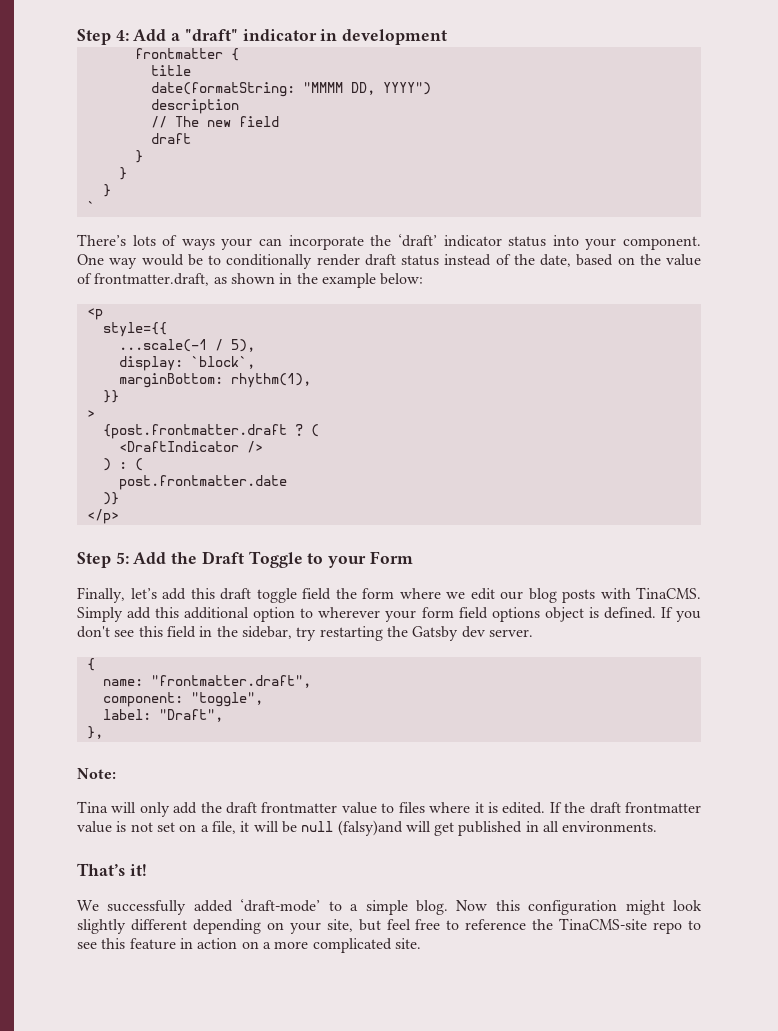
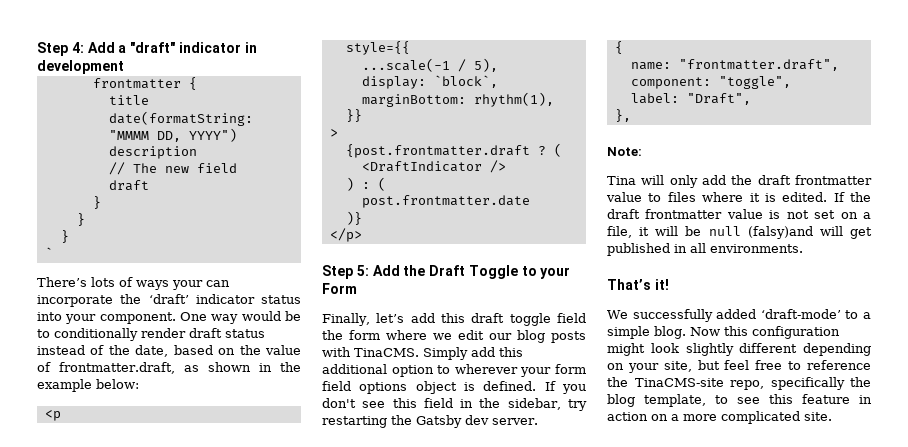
[653,922,683,934] repo -> [730,377,871,390] [607,394,706,407] repo, specifically the blog template,

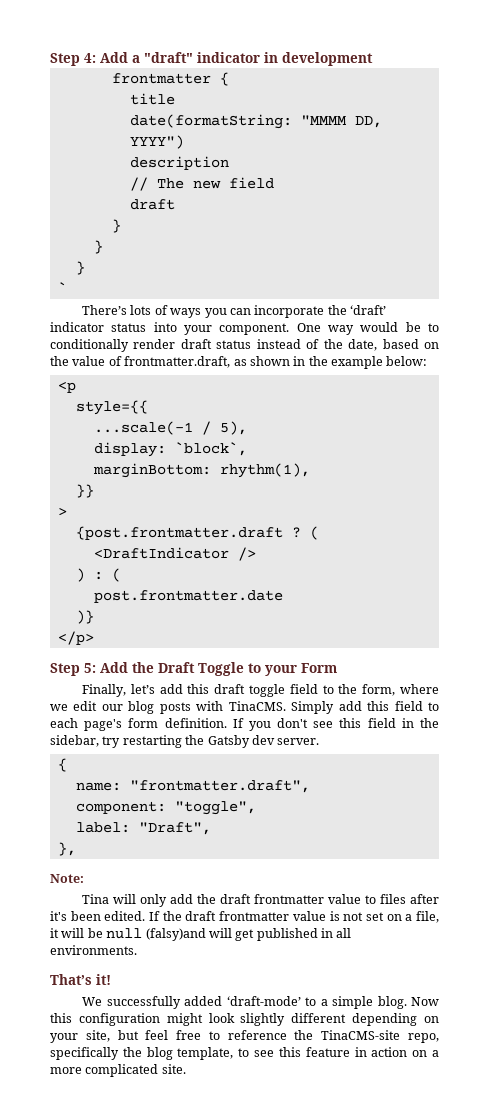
[172,280,203,290] your -> [204,308,227,318] you
[322,330,380,340] the form -> [322,684,396,696] to the form,
[322,364,586,377] [322,381,537,394] additional option to wherever your form field options object is defined. -> [394,701,439,711] [50,718,227,731] field to each page's form definition.
[702,192,776,202] where it is -> [409,894,439,904] [50,911,101,921] after it's been

